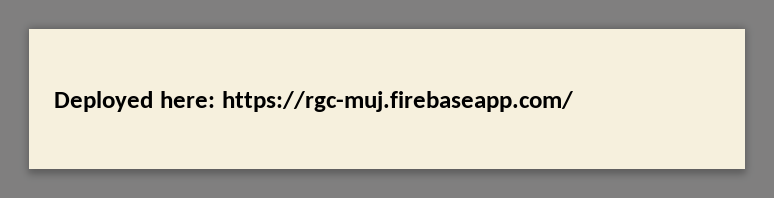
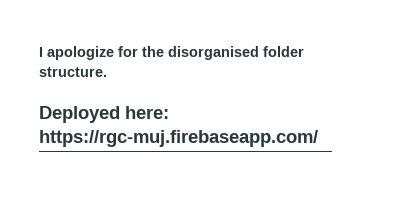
(54, 101) none -> [39,46,304,60] [39,67,107,77] I apologize for the disorganised folder structure. //

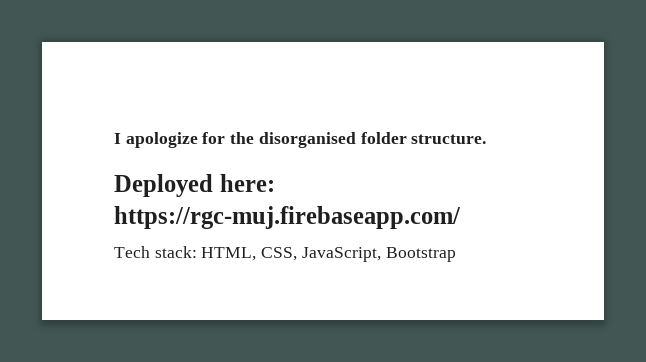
(318, 138) none -> [114,246,456,262] // Tech stack: HTML, CSS, JavaScript, Bootstrap

